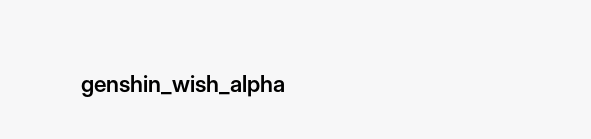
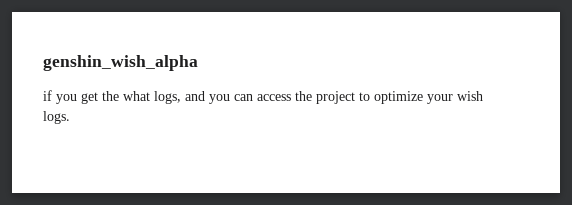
(285, 86) none -> [43,90,483,104] [43,111,70,124] // if you get the what logs, and you can access the project to optimize your wish logs.

